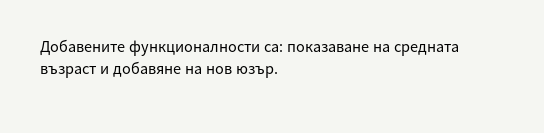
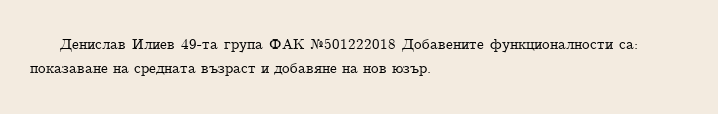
(40, 47) none -> [59,38,397,53] Денислав Илиев 49-та група ФАК №501222018

